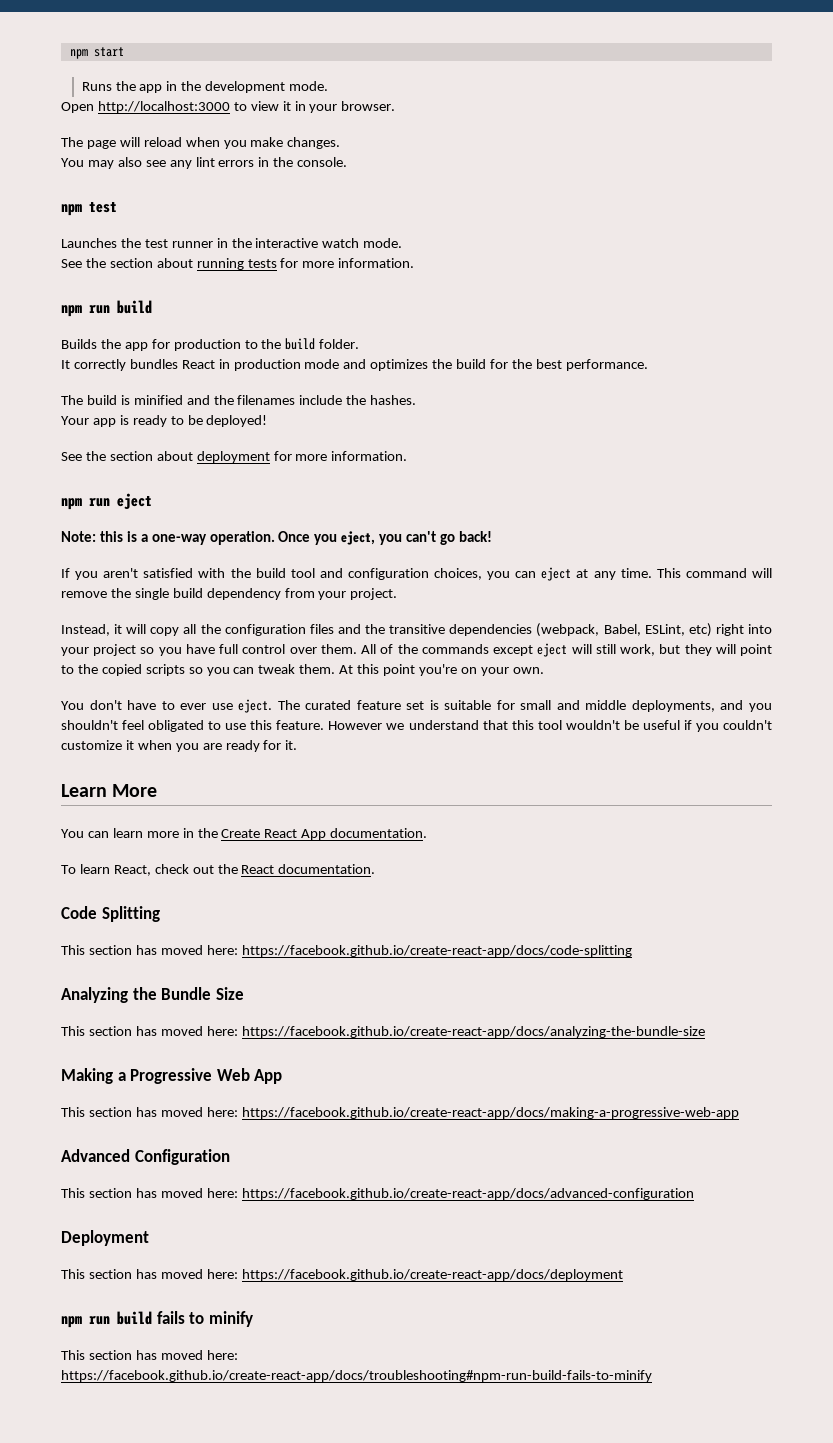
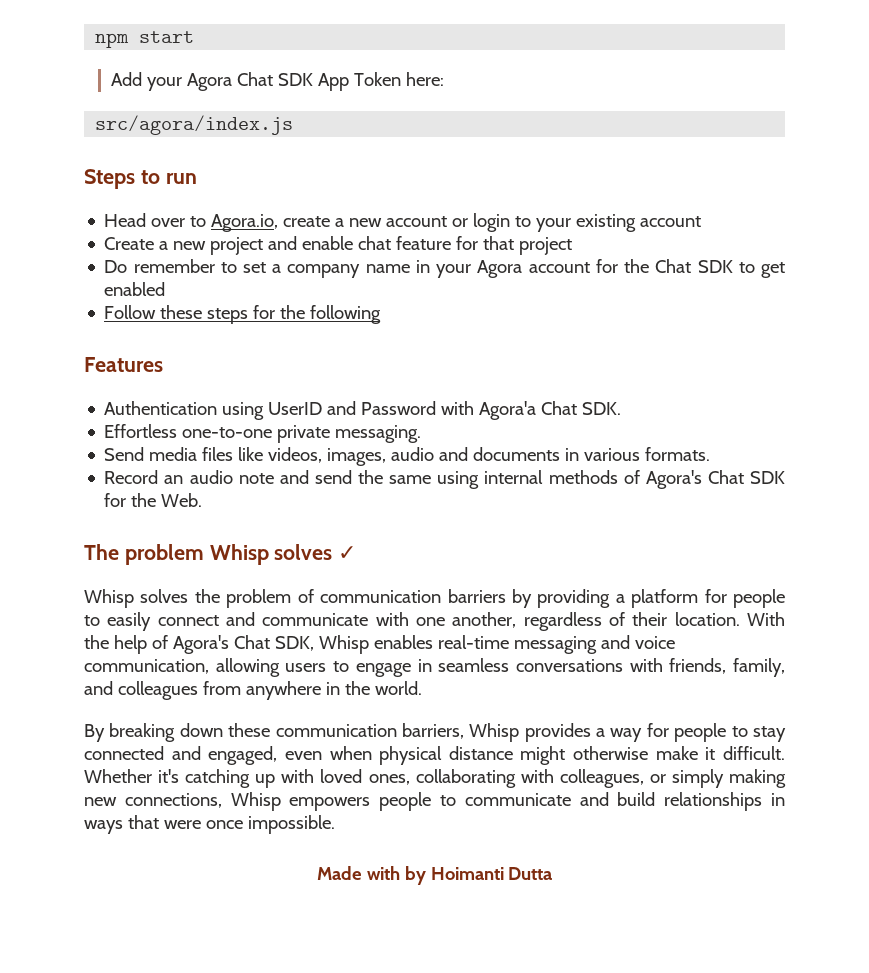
[81,81,329,93] [61,101,396,113] [61,137,341,149] [61,157,348,169] [61,202,117,216] [61,238,403,248] [61,258,415,270] [61,300,152,317] [61,338,360,351] [61,359,648,371] [61,395,417,405] [61,415,268,427] [61,451,408,463] [61,493,152,510] [61,531,492,545] [61,567,772,581] [61,588,398,600] [61,623,773,637] [61,643,772,657] [61,664,544,676] [61,699,772,713] [61,720,772,732] [61,740,298,752] [61,784,158,797] [61,828,428,840] [61,864,376,876] [61,906,160,922] [61,945,632,957] [61,987,244,1003] [61,1026,705,1038] [61,1068,283,1084] [61,1107,739,1119] [61,1149,230,1165] [61,1188,694,1200] [61,1230,149,1246] [61,1269,623,1281] [61,1311,253,1328] [61,1350,238,1360] [61,1370,652,1382] Runs the app in the development mode. // Open http://localhost:3000 to view it in your browser. // The page will reload when you make changes. // You may also see any lint errors in the console. // npm test // Launches the test runner in the interactive watch mode. // See the section about running tests for more information. // npm run build // Builds the app for production to the build folder. // It correctly bundles React in production mode and optimizes the build for the best performance. // The build is minified and the filenames include the hashes. // Your app is ready to be deployed! // See the section about deployment for more information. // npm run eject // Note: this is a one-way operation. Once you eject, you can't go back! // If you aren't satisfied with the build tool and configuration choices, you can eject at any time. This command will remove the single build dependency from your project. // Instead, it will copy all the configuration files and the transitive dependencies (webpack, Babel, ESLint, etc) right into your project so you have full control over them. All of the commands except eject will still work, but they will point to the copied scripts so you can tweak them. At this point you're on your own. // You don't have to ever use eject. The curated feature set is suitable for small and middle deployments, and you shouldn't feel obligated to use this feature. However we understand that this tool wouldn't be useful if you couldn't customize it when you are ready for it. // Learn More // You can learn more in the Create React App documentation. // To learn React, check out the React documentation. // Code Splitting // This section has moved here: https://facebook.github.io/create-react-app/docs/code-splitting // Analyzing the Bundle Size // This section has moved here: https://facebook.github.io/create-react-app/docs/analyzing-the-bundle-size // Making a Progressive Web App // This section has moved here: https://facebook.github.io/create-react-app/docs/making-a-progressive-web-app // Advanced Configuration // This section has moved here: https://facebook.github.io/create-react-app/docs/advanced-configuration // Deployment // This section has moved here: https://facebook.github.io/create-react-app/docs/deployment // npm run build fails to minify // This section has moved here: https://facebook.github.io/create-react-app/docs/troubleshooting#npm-run-build-fails-to-minify -> [110,72,444,91] [95,115,294,135] [84,169,197,189] [104,213,702,232] [104,236,573,255] [104,259,785,278] [104,282,166,296] [104,305,382,324] [84,357,163,372] [104,401,622,420] [104,424,422,443] [104,447,711,466] [104,470,785,489] [104,493,203,507] [84,544,357,565] [84,589,785,608] [84,612,785,631] [84,635,675,654] [84,658,785,677] [84,681,422,700] [84,723,786,742] [84,746,785,765] [84,769,786,788] [84,792,785,811] [84,815,335,834] [316,866,553,885] Add your Agora Chat SDK App Token here: // src/agora/index.js // Steps to run // Head over to Agora.io, create a new account or login to your existing account // Create a new project and enable chat feature for that project // Do remember to set a company name in your Agora account for the Chat SDK to get enabled // Follow these steps for the following // Features // Authentication using UserID and Password with Agora'a Chat SDK. // Effortless one-to-one private messaging. // Send media files like videos, images, audio and documents in various formats. // Record an audio note and send the same using internal methods of Agora's Chat SDK for the Web. // The problem Whisp solves ✓ // Whisp solves the problem of communication barriers by providing a platform for people to easily connect and communicate with one another, regardless of their location. With the help of Agora's Chat SDK, Whisp enables real-time messaging and voice communication, allowing users to engage in seamless conversations with friends, family, and colleagues from anywhere in the world. // By breaking down these communication barriers, Whisp provides a way for people to stay connected and engaged, even when physical distance might otherwise make it difficult. Whether it's catching up with loved ones, collaborating with colleagues, or simply making new connections, Whisp empowers people to communicate and build relationships in ways that were once impossible. // Made with by Hoimanti Dutta

